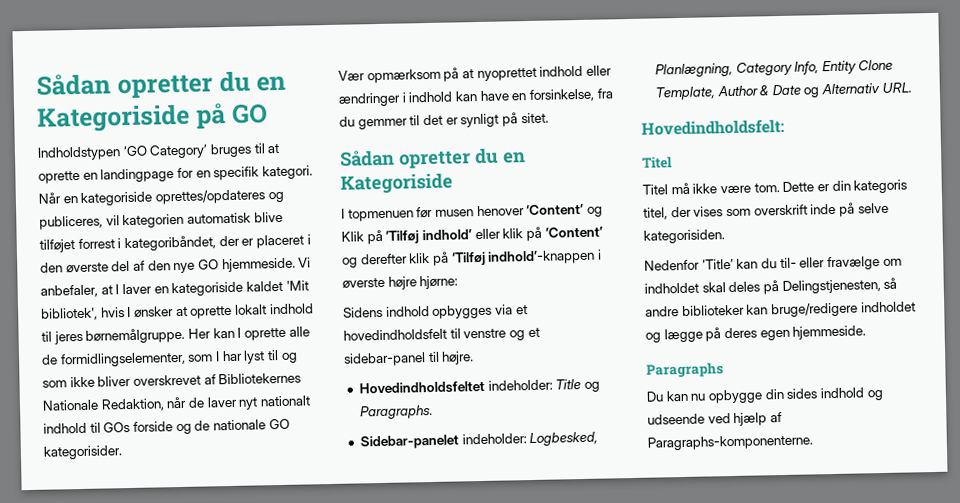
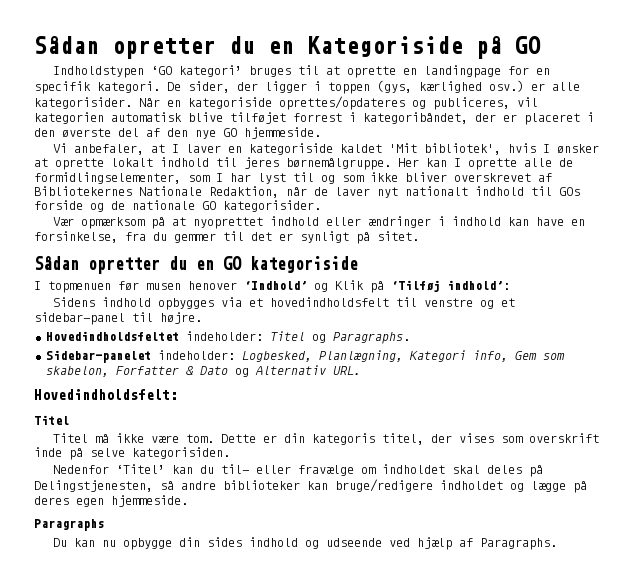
[149,144,209,159] Category’ -> [178,65,242,77] kategori’
(313, 172) none -> [167,80,580,94] [34,97,132,109] De sider, der ligger i toppen (gys, kærlighed osv.) er alle kategorisider.
(296, 265) none -> (321, 133) //
[340,172,453,194] Kategoriside -> [223,256,358,273] GO kategoriside
[526,203,585,216] ‘Content’ -> [244,281,307,290] ‘Indhold’
[421,226,603,242] [342,249,602,268] [342,275,459,290] indhold’ eller klik på ‘Content’ og derefter klik på ‘Tilføj indhold’-knappen i øverste højre hjørne: -> [447,280,510,290] indhold’:
[555,379,582,390] Title -> [269,331,305,341] Titel
[735,59,894,76] [654,84,801,101] Category Info, Entity Clone Template, Author & Date -> [408,350,565,362] [45,366,228,377] Kategori info, Gem som skabelon, Forfatter & Dato
[701,258,734,270] ‘Title’ -> [115,464,165,474] ‘Titel’
[647,434,813,451] Paragraphs-komponenterne. -> [479,538,557,550] Paragraphs.

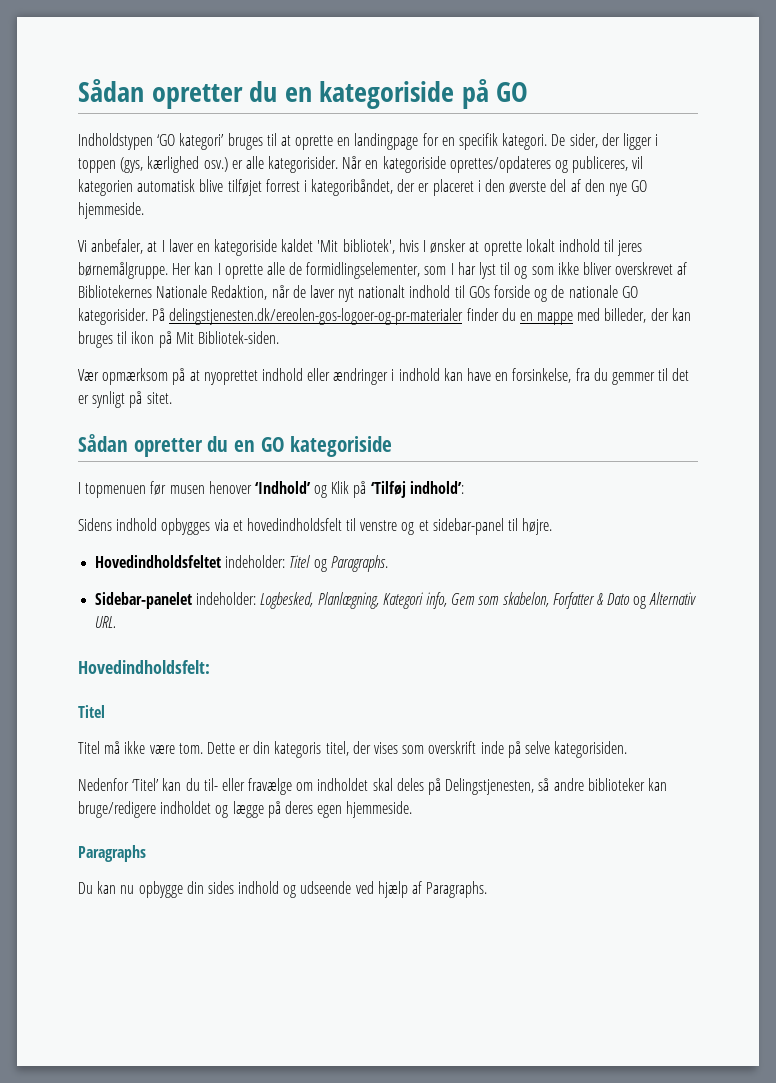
[34,36,463,59] Sådan opretter du en Kategoriside -> [78,79,455,109] Sådan opretter du en kategoriside
(321, 206) none -> [152,308,691,325] [78,331,279,348] På delingstjenesten.dk/ereolen-gos-logoer-og-pr-materialer finder du en mappe med billeder, der kan bruges til ikon på Mit Bibliotek-siden.

